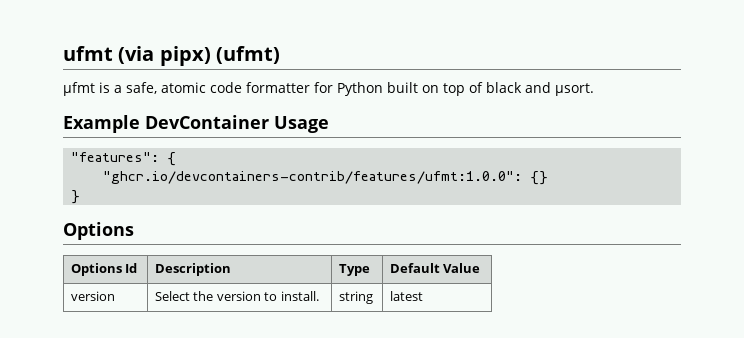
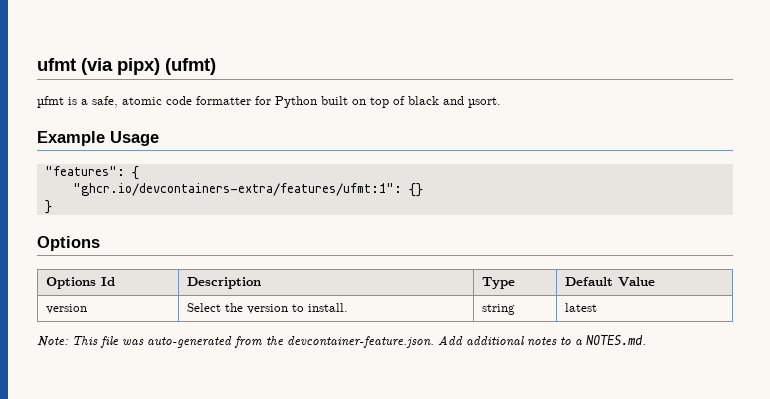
[145,115,269,129] DevContainer -> (105, 138) none
[103,171,523,184] "ghcr.io/devcontainers-contrib/features/ufmt:1.0.0": -> [72,183,402,196] "ghcr.io/devcontainers-extra/features/ufmt:1":
(423, 296) none -> [37,335,646,348] // Note: This file was auto-generated from the devcontainer-feature.json. Add additional notes to a NOTES.md.

